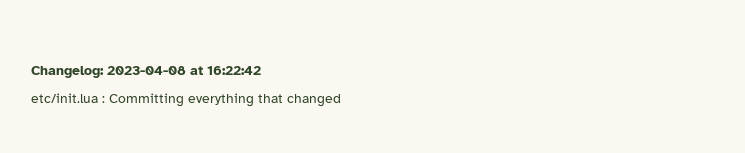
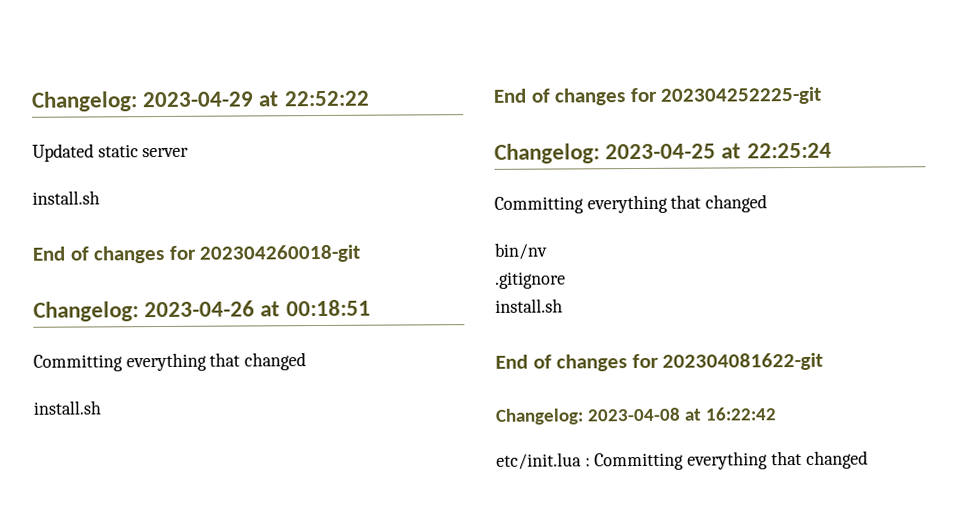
[31,66,104,78] Changelog: -> [31,90,370,112] [32,143,190,162] [32,190,100,205] [32,244,362,264] [33,299,371,322] [33,352,307,372] [33,400,101,415] [493,86,823,106] [494,142,832,164] [494,194,768,214] [494,242,547,260] [495,271,566,289] [495,298,563,313] [495,352,824,372] [495,408,584,425] Changelog: 2023-04-29 at 22:52:22 // Updated static server // install.sh // End of changes for 202304260018-git // Changelog: 2023-04-26 at 00:18:51 // Committing everything that changed // install.sh // End of changes for 202304252225-git // Changelog: 2023-04-25 at 22:25:24 // Committing everything that changed // bin/nv // .gitignore // install.sh // End of changes for 202304081622-git // Changelog:

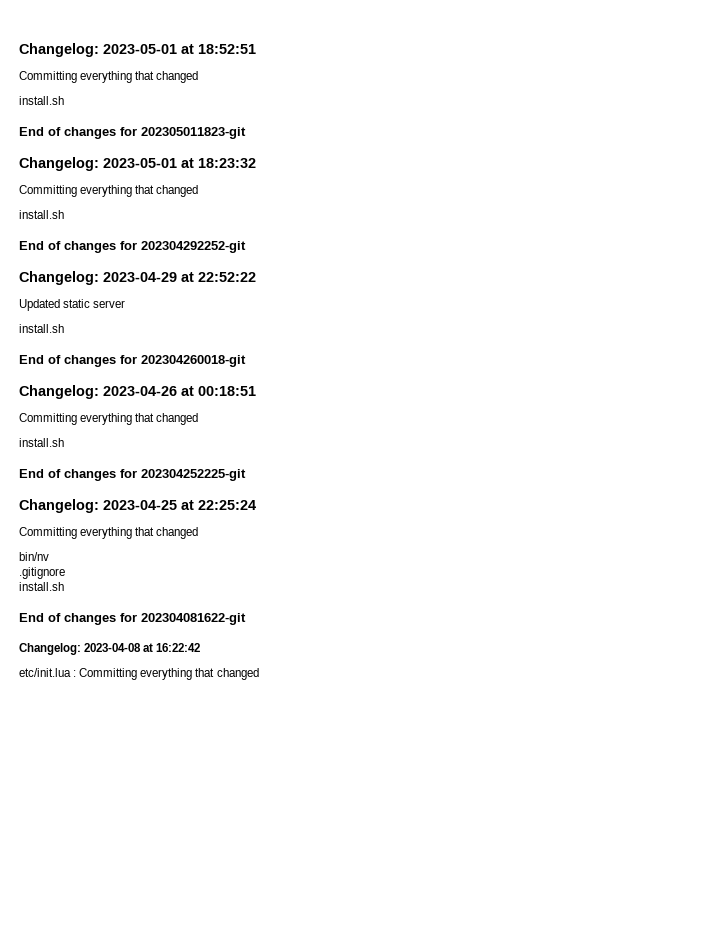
[31,91,138,112] Changelog: -> [19,43,256,57] [19,71,199,83] [19,96,64,105] [19,127,246,139] [19,157,256,171] [19,185,199,197] [19,210,64,219] [19,241,246,253] [19,271,99,285] Changelog: 2023-05-01 at 18:52:51 // Committing everything that changed // install.sh // End of changes for 202305011823-git // Changelog: 2023-05-01 at 18:23:32 // Committing everything that changed // install.sh // End of changes for 202304292252-git // Changelog:

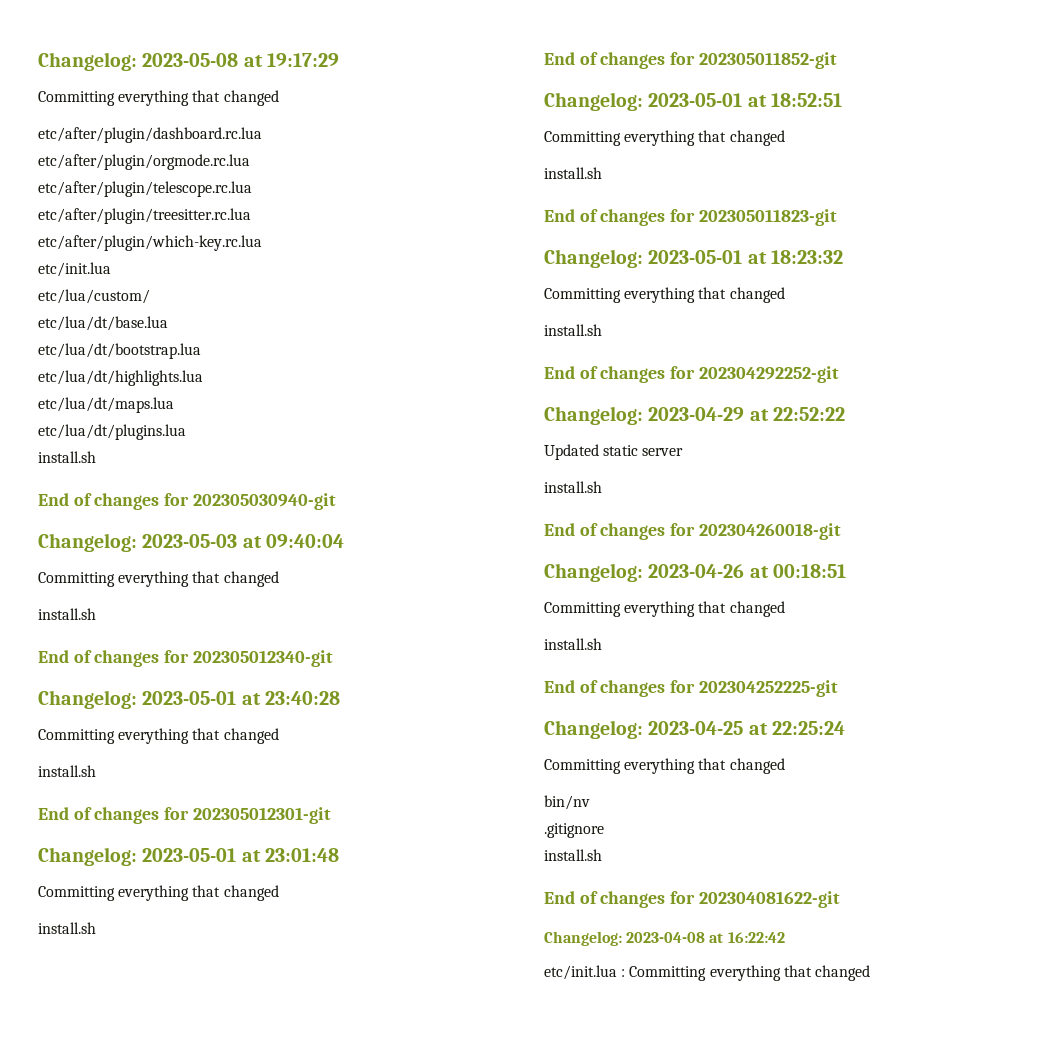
[19,43,99,57] Changelog: -> [38,52,339,71] [38,90,279,106] [38,127,262,143] [38,154,250,170] [38,181,252,197] [38,208,251,224] [38,235,262,251] [38,262,111,277] [38,289,150,304] [38,316,168,331] [38,343,201,359] [38,370,203,386] [38,397,174,413] [38,424,186,440] [38,451,96,463] [38,493,336,510] [38,533,344,552] [38,571,279,587] [38,608,96,620] [38,650,333,667] [38,690,340,709] [38,728,279,744] [38,765,96,777] [38,807,331,824] [38,847,339,866] [38,885,279,901] [38,922,96,934] [544,52,837,69] [544,92,643,111] Changelog: 2023-05-08 at 19:17:29 // Committing everything that changed // etc/after/plugin/dashboard.rc.lua // etc/after/plugin/orgmode.rc.lua // etc/after/plugin/telescope.rc.lua // etc/after/plugin/treesitter.rc.lua // etc/after/plugin/which-key.rc.lua // etc/init.lua // etc/lua/custom/ // etc/lua/dt/base.lua // etc/lua/dt/bootstrap.lua // etc/lua/dt/highlights.lua // etc/lua/dt/maps.lua // etc/lua/dt/plugins.lua // install.sh // End of changes for 202305030940-git // Changelog: 2023-05-03 at 09:40:04 // Committing everything that changed // install.sh // End of changes for 202305012340-git // Changelog: 2023-05-01 at 23:40:28 // Committing everything that changed // install.sh // End of changes for 202305012301-git // Changelog: 2023-05-01 at 23:01:48 // Committing everything that changed // install.sh // End of changes for 202305011852-git // Changelog:

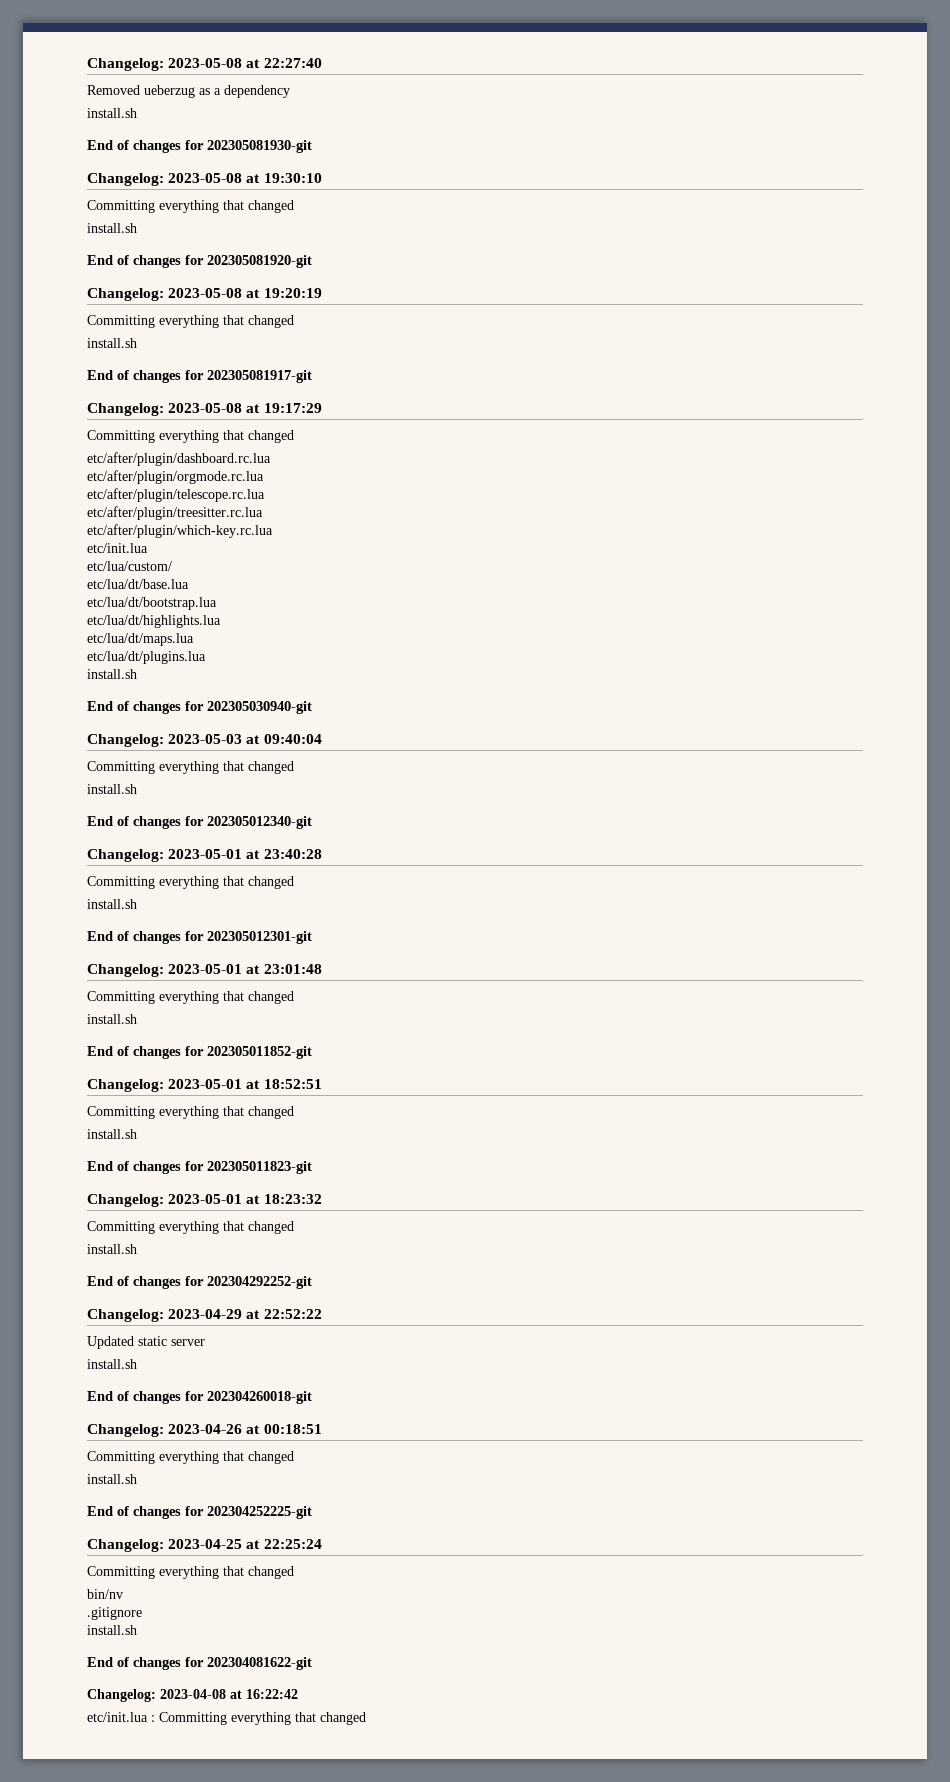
[38,52,263,71] Changelog: 2023-05-08 at -> [87,58,322,71] [87,85,290,98] [87,108,137,118] [87,140,312,153] [87,173,322,186] [87,200,294,213] [87,223,137,233] [87,255,312,268] [87,288,322,301] [87,315,294,328] [87,338,137,348] [87,370,312,383] [87,403,261,416] Changelog: 2023-05-08 at 22:27:40 // Removed ueberzug as a dependency // install.sh // End of changes for 202305081930-git // Changelog: 2023-05-08 at 19:30:10 // Committing everything that changed // install.sh // End of changes for 202305081920-git // Changelog: 2023-05-08 at 19:20:19 // Committing everything that changed // install.sh // End of changes for 202305081917-git // Changelog: 2023-05-08 at

